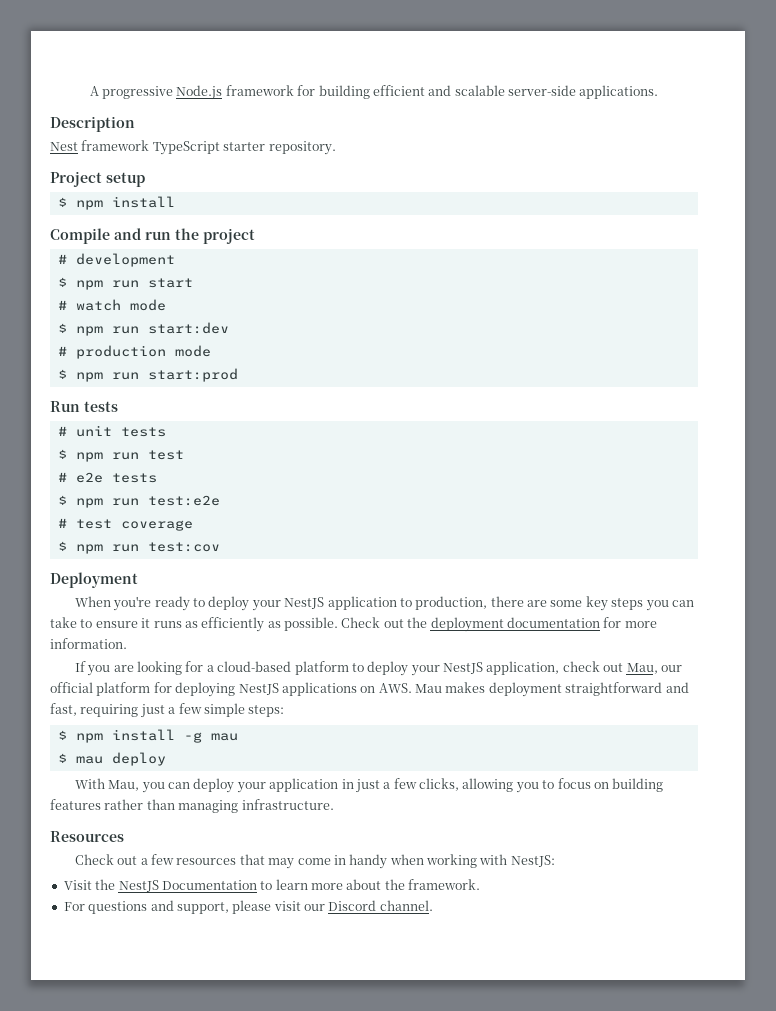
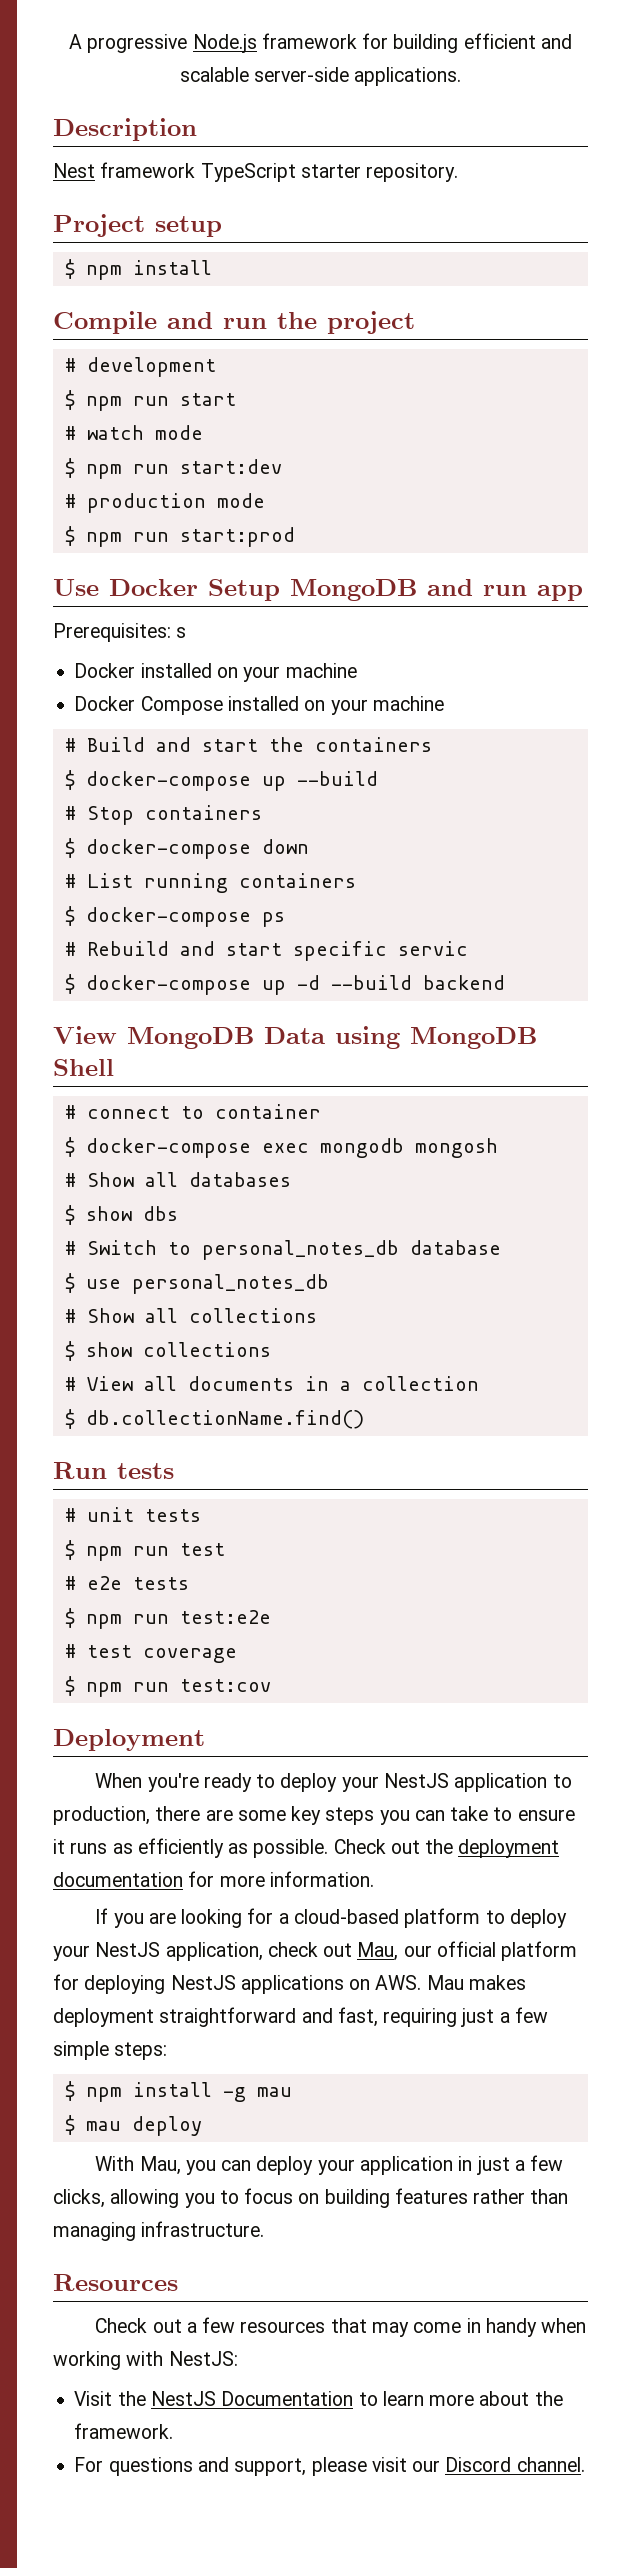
(238, 375) none -> [53,579,583,601] [53,623,187,642] [74,663,357,682] [74,696,444,715] [64,737,432,752] [64,770,378,791] [64,805,262,825] [64,838,309,859] [64,873,356,893] [64,906,285,927] [64,941,468,961] [64,974,505,995] [53,1026,537,1049] [53,1059,114,1076] [64,1104,321,1119] [64,1137,498,1158] [64,1172,291,1187] [64,1205,178,1225] [64,1240,501,1260] [64,1273,329,1294] [64,1308,317,1323] [64,1341,271,1361] [64,1376,479,1391] [64,1409,364,1429] // Use Docker Setup MongoDB and run app // Prerequisites: s // Docker installed on your machine // Docker Compose installed on your machine // # Build and start the containers // $ docker-compose up --build // # Stop containers // $ docker-compose down // # List running containers // $ docker-compose ps // # Rebuild and start specific servic // $ docker-compose up -d --build backend // View MongoDB Data using MongoDB Shell // # connect to container // $ docker-compose exec mongodb mongosh // # Show all databases // $ show dbs // # Switch to personal_notes_db database // $ use personal_notes_db // # Show all collections // $ show collections // # View all documents in a collection // $ db.collectionName.find()

